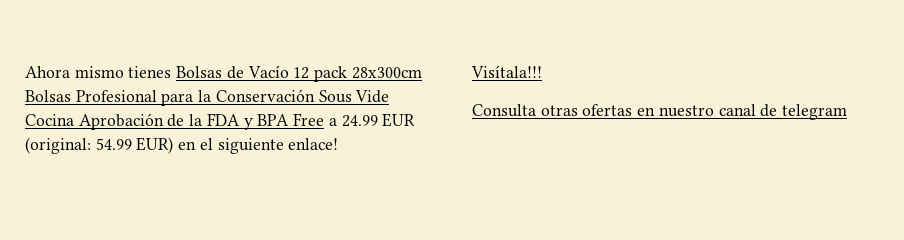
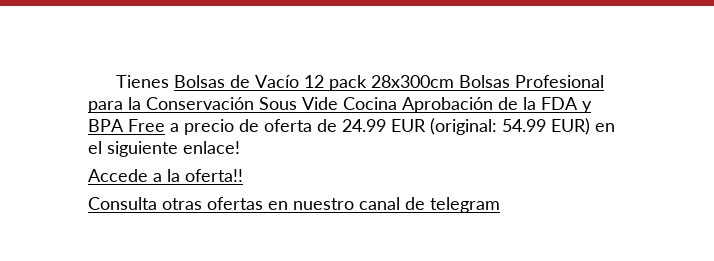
[25,66,172,78] Ahora mismo tienes -> [116,75,170,88] Tienes
(337, 122) none -> [184,119,337,135] precio de oferta de
[471,65,542,78] Visítala!!! -> [88,169,243,182] Accede a la oferta!!

